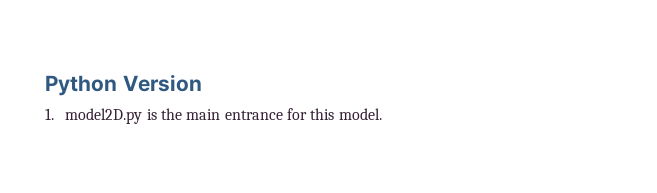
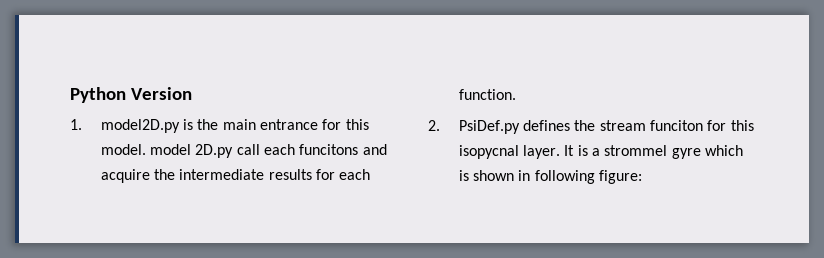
(382, 114) none -> [149,144,387,158] [100,169,371,183] [458,89,516,100] [428,120,754,134] [458,145,743,159] [458,170,642,184] model 2D.py call each funcitons and acquire the intermediate results for each function. // 2. PsiDef.py defines the stream funciton for this isopycnal layer. It is a strommel gyre which is shown in following figure:

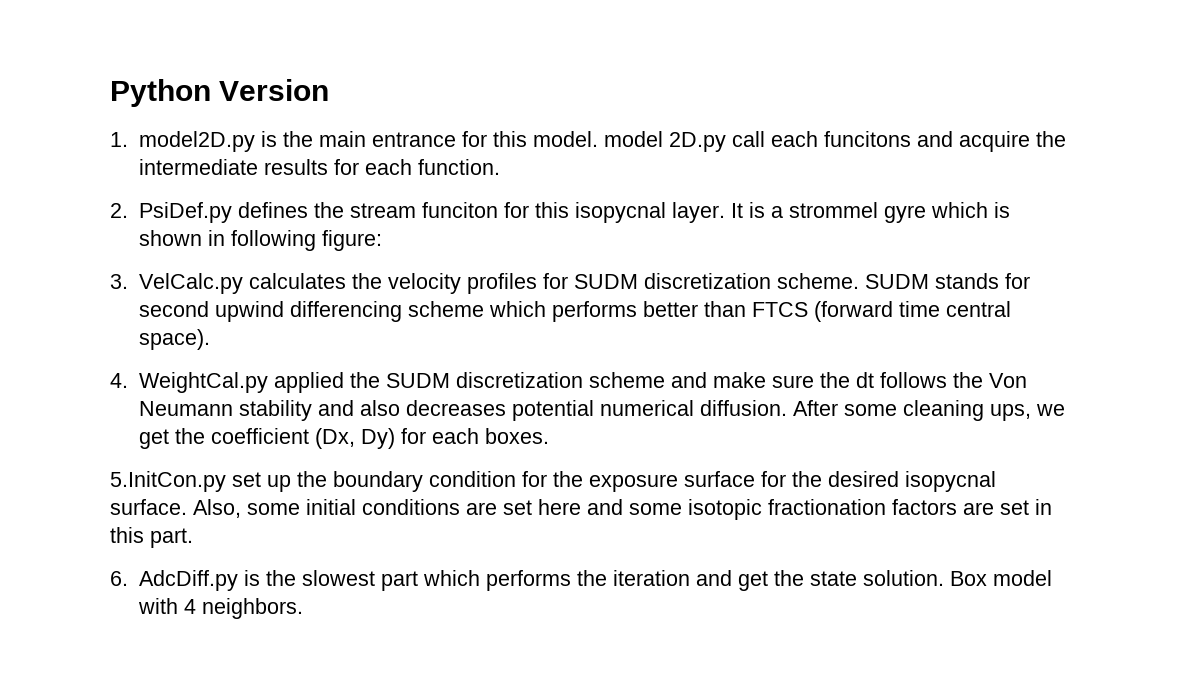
(642, 177) none -> [110,273,1030,294] [138,301,1011,322] [138,329,210,350] [110,372,1027,393] [138,400,1065,421] [138,428,549,449] [110,471,996,492] [110,499,1052,520] [110,527,193,548] [110,570,1052,591] [137,598,303,619] // 3. VelCalc.py calculates the velocity profiles for SUDM discretization scheme. SUDM stands for second upwind differencing scheme which performs better than FTCS (forward time central space). // 4. WeightCal.py applied the SUDM discretization scheme and make sure the dt follows the Von Neumann stability and also decreases potential numerical diffusion. After some cleaning ups, we get the coefficient (Dx, Dy) for each boxes. // 5.InitCon.py set up the boundary condition for the exposure surface for the desired isopycnal surface. Also, some initial conditions are set here and some isotopic fractionation factors are set in this part. // 6. AdcDiff.py is the slowest part which performs the iteration and get the state solution. Box model with 4 neighbors.

